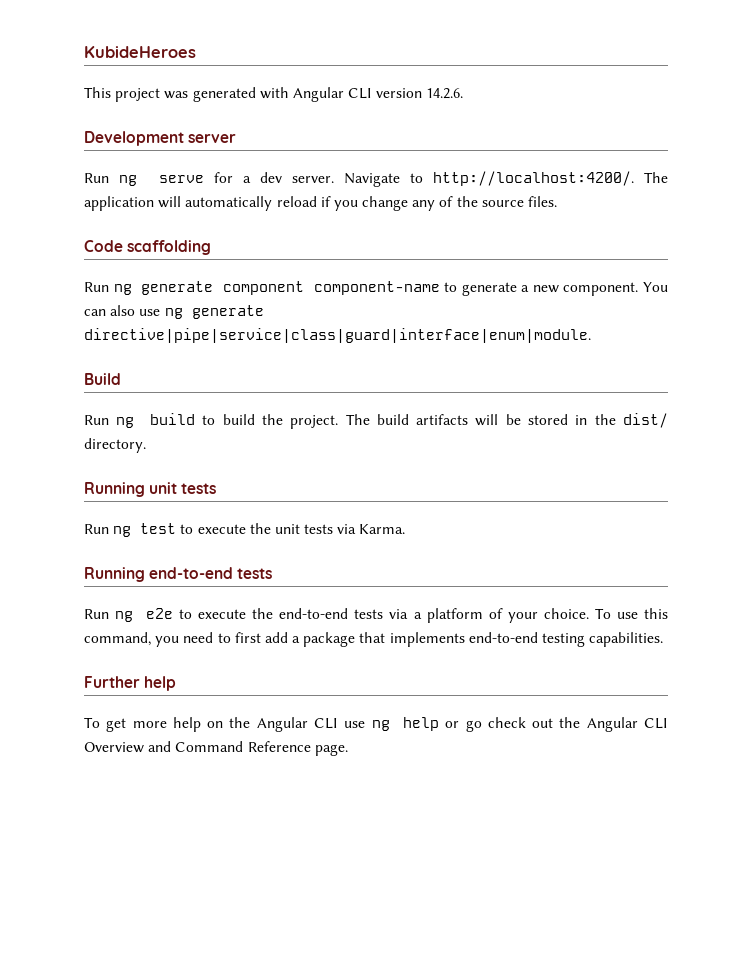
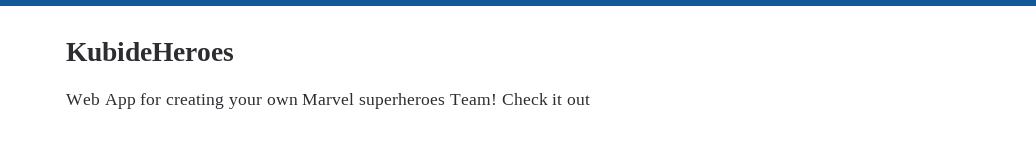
[84,87,464,102] [84,131,237,146] [84,171,668,187] [84,196,558,211] [84,240,212,255] [84,281,668,296] [84,305,264,319] [84,328,591,343] [84,373,121,385] [84,413,668,429] [84,438,146,453] [84,482,217,497] [84,523,406,537] [84,567,273,582] [84,608,668,623] [84,632,664,647] [84,676,177,691] [84,717,668,732] [84,741,348,756] This project was generated with Angular CLI version 14.2.6. // Development server // Run ng serve for a dev server. Navigate to http://localhost:4200/. The application will automatically reload if you change any of the source files. // Code scaffolding // Run ng generate component component-name to generate a new component. You can also use ng generate directive|pipe|service|class|guard|interface|enum|module. // Build // Run ng build to build the project. The build artifacts will be stored in the dist/ directory. // Running unit tests // Run ng test to execute the unit tests via Karma. // Running end-to-end tests // Run ng e2e to execute the end-to-end tests via a platform of your choice. To use this command, you need to first add a package that implements end-to-end testing capabilities. // Further help // To get more help on the Angular CLI use ng help or go check out the Angular CLI Overview and Command Reference page. -> [66,93,590,109] Web App for creating your own Marvel superheroes Team! Check it out

